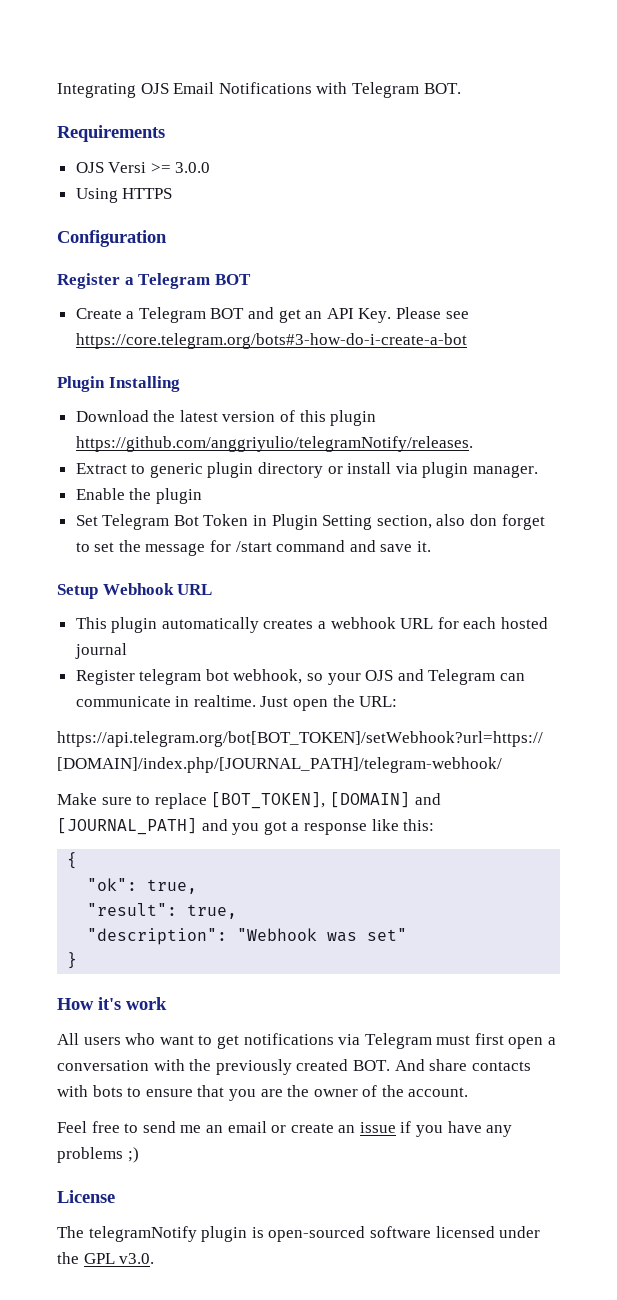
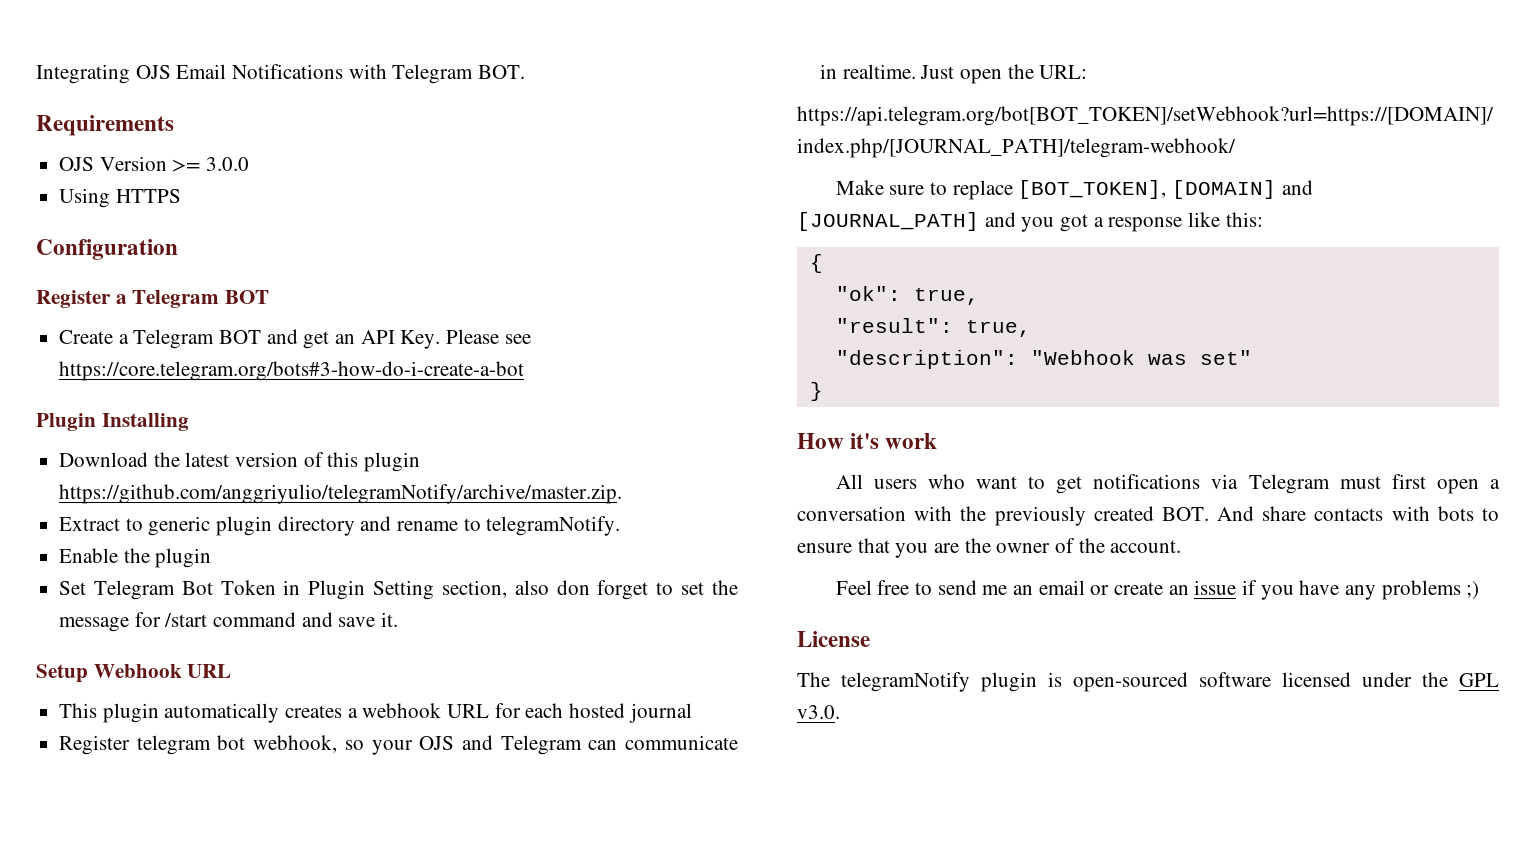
[108,162,147,173] Versi -> [99,156,167,171] Version
[75,436,473,452] https://github.com/anggriyulio/telegramNotify/releases. -> [59,484,623,504] https://github.com/anggriyulio/telegramNotify/archive/master.zip.
[327,462,539,478] or install via plugin manager. -> [360,516,621,536] and rename to telegramNotify.

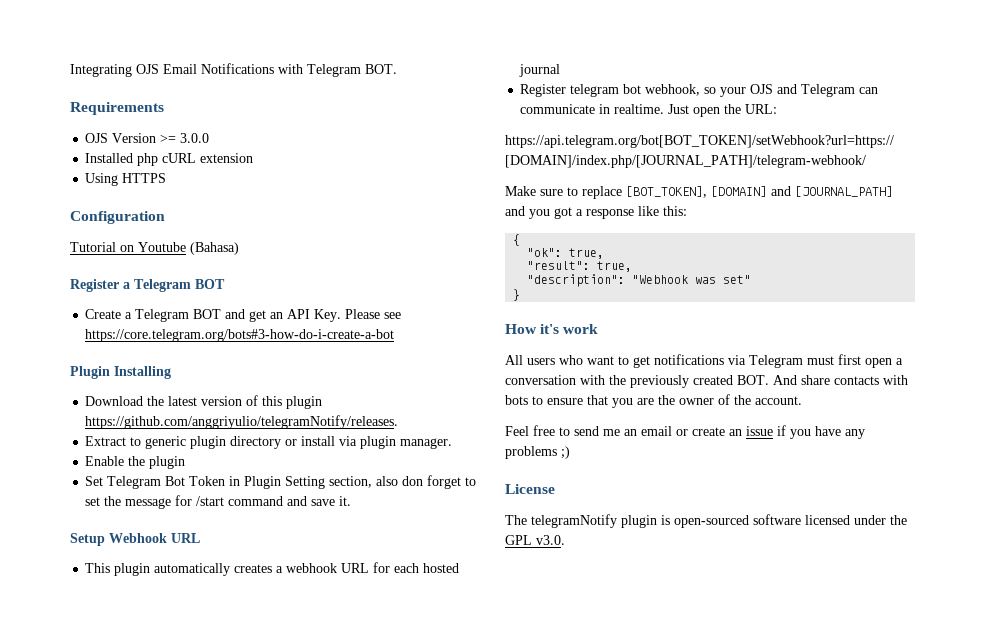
(250, 164) none -> [85,153,254,166] // Installed php cURL extension
(178, 249) none -> [70,242,239,255] // Tutorial on Youtube (Bahasa)
[59,484,623,504] https://github.com/anggriyulio/telegramNotify/archive/master.zip. -> [85,415,399,429] https://github.com/anggriyulio/telegramNotify/releases.
[360,516,621,536] and rename to telegramNotify. -> [285,436,453,449] or install via plugin manager.

